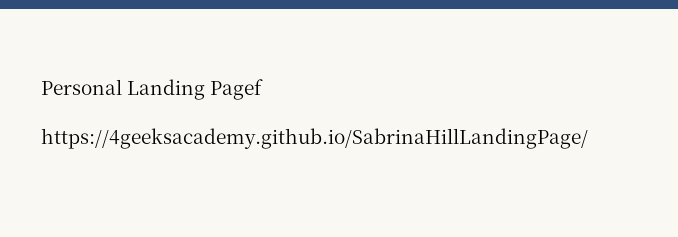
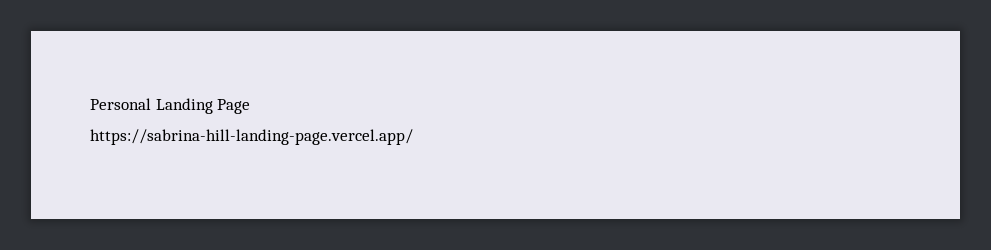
[210,79,264,100] [41,128,588,149] Pagef // https://4geeksacademy.github.io/SabrinaHillLandingPage/ -> [217,99,251,114] [90,129,413,145] Page // https://sabrina-hill-landing-page.vercel.app/

